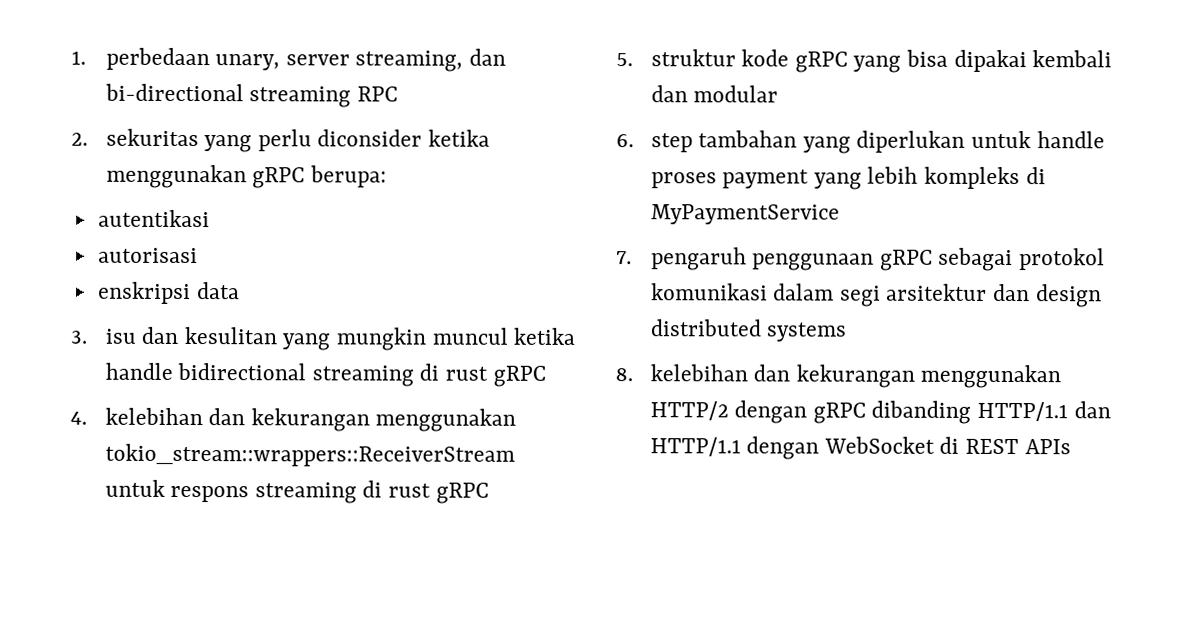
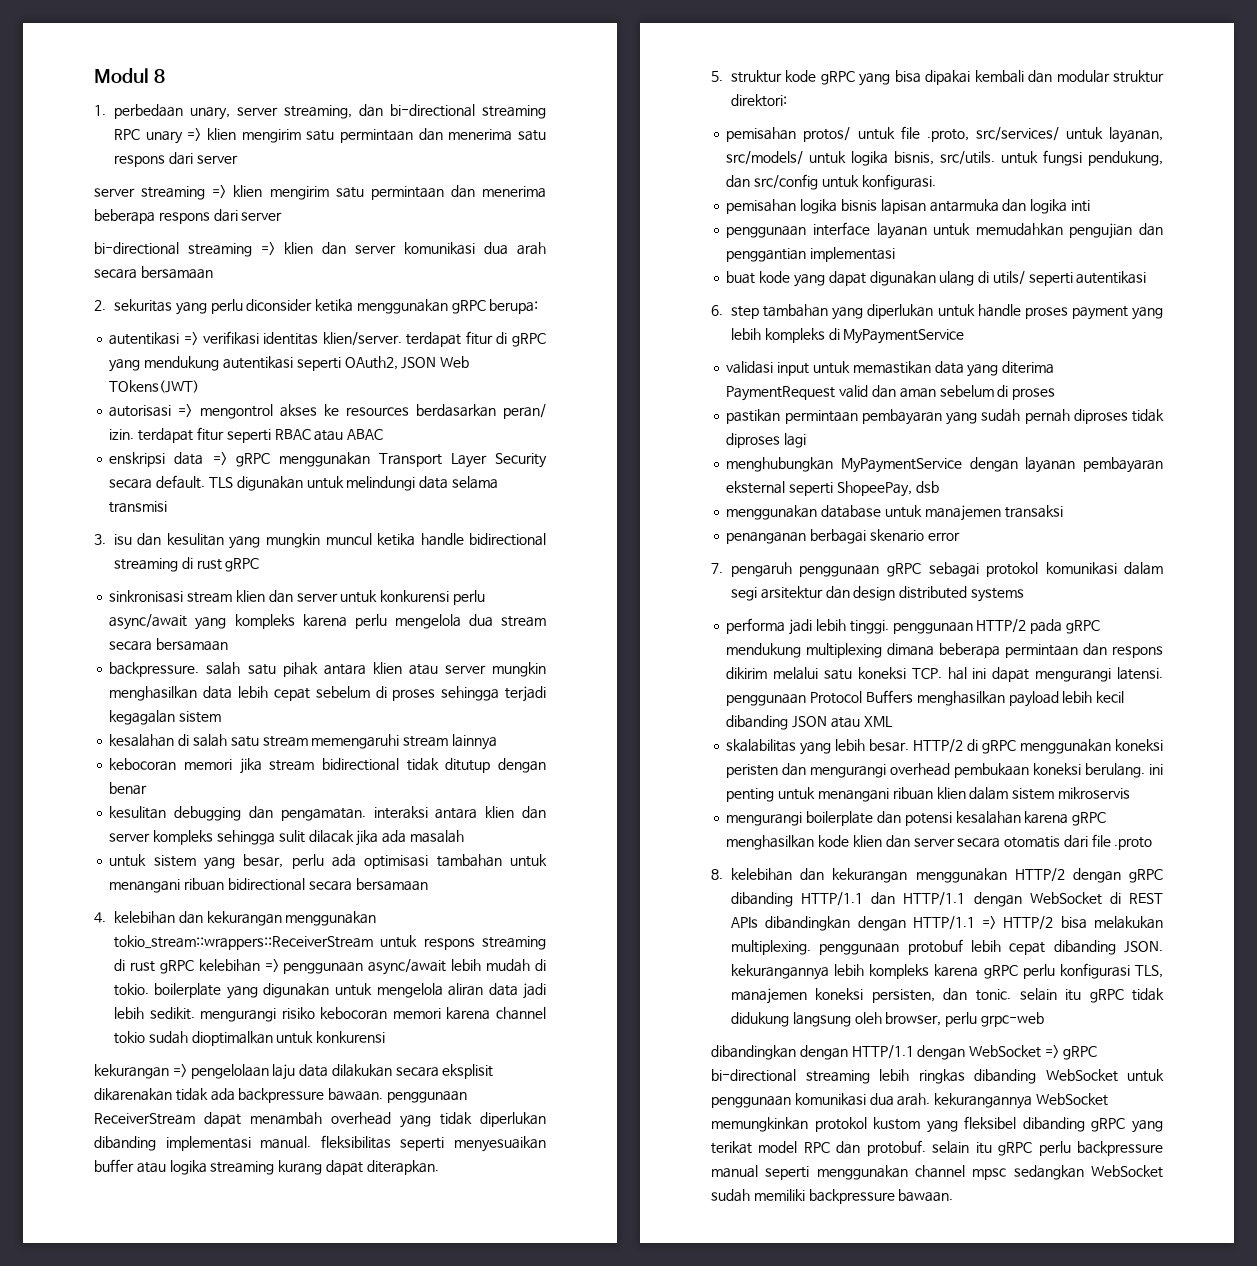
(71, 57) none -> [94,68,166,83] Modul 8 //
(398, 94) none -> [145,128,546,144] [113,152,238,167] [94,185,546,200] [94,209,283,224] [94,242,546,257] [94,266,213,279] unary => klien mengirim satu permintaan dan menerima satu respons dari server // server streaming => klien mengirim satu permintaan dan menerima beberapa respons dari server // bi-directional streaming => klien dan server komunikasi dua arah secara bersamaan
[97,247,198,264] [97,281,240,305] // autorisasi // enskripsi data -> [183,331,546,347] [109,356,470,372] [109,380,200,393] [109,404,546,419] [109,427,384,443] [109,452,547,468] [109,475,498,491] [109,501,168,513] => verifikasi identitas klien/server. terdapat fitur di gRPC yang mendukung autentikasi seperti OAuth2, JSON Web TOkens(JWT) // autorisasi => mengontrol akses ke resources berdasarkan peran/ izin. terdapat fitur seperti RBAC atau ABAC // enskripsi data => gRPC menggunakan Transport Layer Security secara default. TLS digunakan untuk melindungi data selama transmisi
(546, 376) none -> [109,590,485,605] [109,614,546,630] [109,638,229,651] [109,662,546,677] [109,686,546,702] [109,710,222,725] [109,734,497,750] [109,758,546,774] [109,782,148,795] [109,806,546,821] [109,830,464,846] [109,854,547,870] [109,878,428,893] // sinkronisasi stream klien dan server untuk konkurensi perlu async/await yang kompleks karena perlu mengelola dua stream secara bersamaan // backpressure. salah satu pihak antara klien atau server mungkin menghasilkan data lebih cepat sebelum di proses sehingga terjadi kegagalan sistem // kesalahan di salah satu stream memengaruhi stream lainnya // kebocoran memori jika stream bidirectional tidak ditutup dengan benar // kesulitan debugging dan pengamatan. interaksi antara klien dan server kompleks sehingga sulit dilacak jika ada masalah // untuk sistem yang besar, perlu ada optimisasi tambahan untuk menangani ribuan bidirectional secara bersamaan
(489, 493) none -> [198,959,546,975] [113,983,546,999] [113,1007,546,1022] [113,1031,386,1046] [94,1064,494,1080] [94,1088,467,1103] [94,1112,546,1128] [94,1135,546,1152] [94,1159,439,1175] kelebihan => penggunaan async/await lebih mudah di tokio. boilerplate yang digunakan untuk mengelola aliran data jadi lebih sedikit. mengurangi risiko kebocoran memori karena channel tokio sudah dioptimalkan untuk konkurensi // kekurangan => pengelolaan laju data dilakukan secara eksplisit dikarenakan tidak ada backpressure bawaan. penggunaan ReceiverStream dapat menambah overhead yang tidak diperlukan dibanding implementasi manual. fleksibilitas seperti menyesuaikan buffer atau logika streaming kurang dapat diterapkan.
(779, 94) none -> [1113,70,1164,83] [730,94,787,107] [726,126,1163,143] [726,150,1163,166] [726,174,936,190] [726,199,1090,214] [726,222,1163,239] [726,247,896,262] [726,271,1147,287] struktur direktori: // pemisahan protos/ untuk file .proto, src/services/ untuk layanan, src/models/ untuk logika bisnis, src/utils. untuk fungsi pendukung, dan src/config untuk konfigurasi. // pemisahan logika bisnis lapisan antarmuka dan logika inti // penggunaan interface layanan untuk memudahkan pengujian dan penggantian implementasi // buat kode yang dapat digunakan ulang di utils/ seperti autentikasi
(840, 214) none -> [726,361,1055,377] [726,385,1056,401] [726,409,1164,425] [726,433,807,448] [726,457,1163,473] [726,481,939,497] [726,505,1063,521] [726,529,960,544] // validasi input untuk memastikan data yang diterima PaymentRequest valid dan aman sebelum di proses // pastikan permintaan pembayaran yang sudah pernah diproses tidak diproses lagi // menghubungkan MyPaymentService dengan layanan pembayaran eksternal seperti ShopeePay, dsb // menggunakan database untuk manajemen transaksi // penanganan berbagai skenario error
(847, 332) none -> [726,618,1100,635] [726,643,1163,658] [726,667,1163,682] [726,690,1125,707] [726,715,893,730] [726,739,1163,755] [726,763,1163,778] [726,787,1130,802] [726,811,1107,826] [726,834,1153,850] // performa jadi lebih tinggi. penggunaan HTTP/2 pada gRPC mendukung multiplexing dimana beberapa permintaan dan respons dikirim melalui satu koneksi TCP. hal ini dapat mengurangi latensi. penggunaan Protocol Buffers menghasilkan payload lebih kecil dibanding JSON atau XML // skalabilitas yang lebih besar. HTTP/2 di gRPC menggunakan koneksi peristen dan mengurangi overhead pembukaan koneksi berulang. ini penting untuk menangani ribuan klien dalam sistem mikroservis // mengurangi boilerplate dan potensi kesalahan karena gRPC menghasilkan kode klien dan server secara otomatis dari file .proto
(1071, 447) none -> [765,916,1163,931] [730,939,1163,955] [730,963,1163,980] [730,988,1164,1004] [730,1012,1044,1027] [711,1045,1097,1060] [711,1069,1164,1084] [711,1093,1108,1109] [711,1116,1163,1133] [711,1140,1163,1156] [711,1165,1163,1180] [711,1189,954,1204] dibandingkan dengan HTTP/1.1 => HTTP/2 bisa melakukan multiplexing. penggunaan protobuf lebih cepat dibanding JSON. kekurangannya lebih kompleks karena gRPC perlu konfigurasi TLS, manajemen koneksi persisten, dan tonic. selain itu gRPC tidak didukung langsung oleh browser, perlu grpc-web // dibandingkan dengan HTTP/1.1 dengan WebSocket => gRPC bi-directional streaming lebih ringkas dibanding WebSocket untuk penggunaan komunikasi dua arah. kekurangannya WebSocket memungkinkan protokol kustom yang fleksibel dibanding gRPC yang terikat model RPC dan protobuf. selain itu gRPC perlu backpressure manual seperti menggunakan channel mpsc sedangkan WebSocket sudah memiliki backpressure bawaan.

